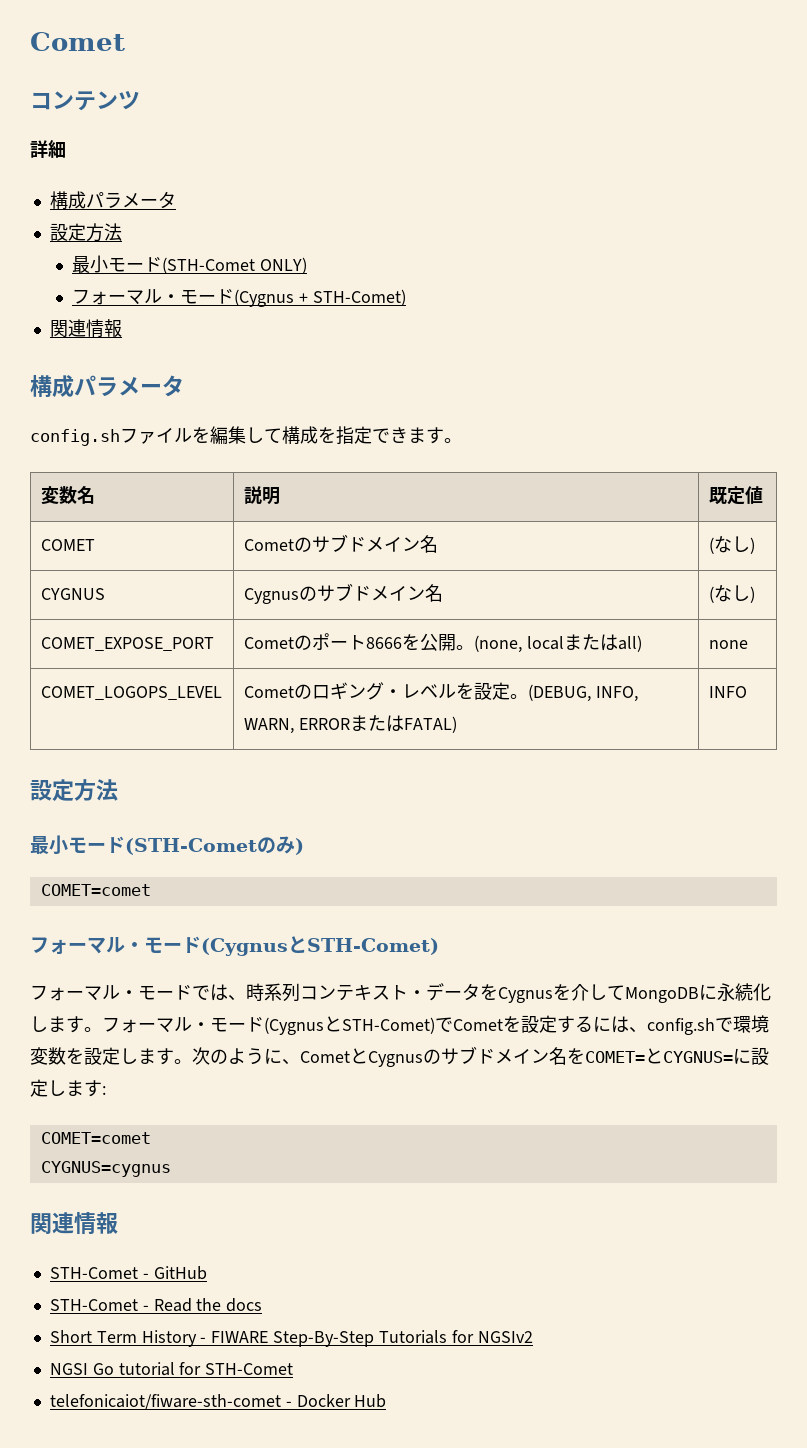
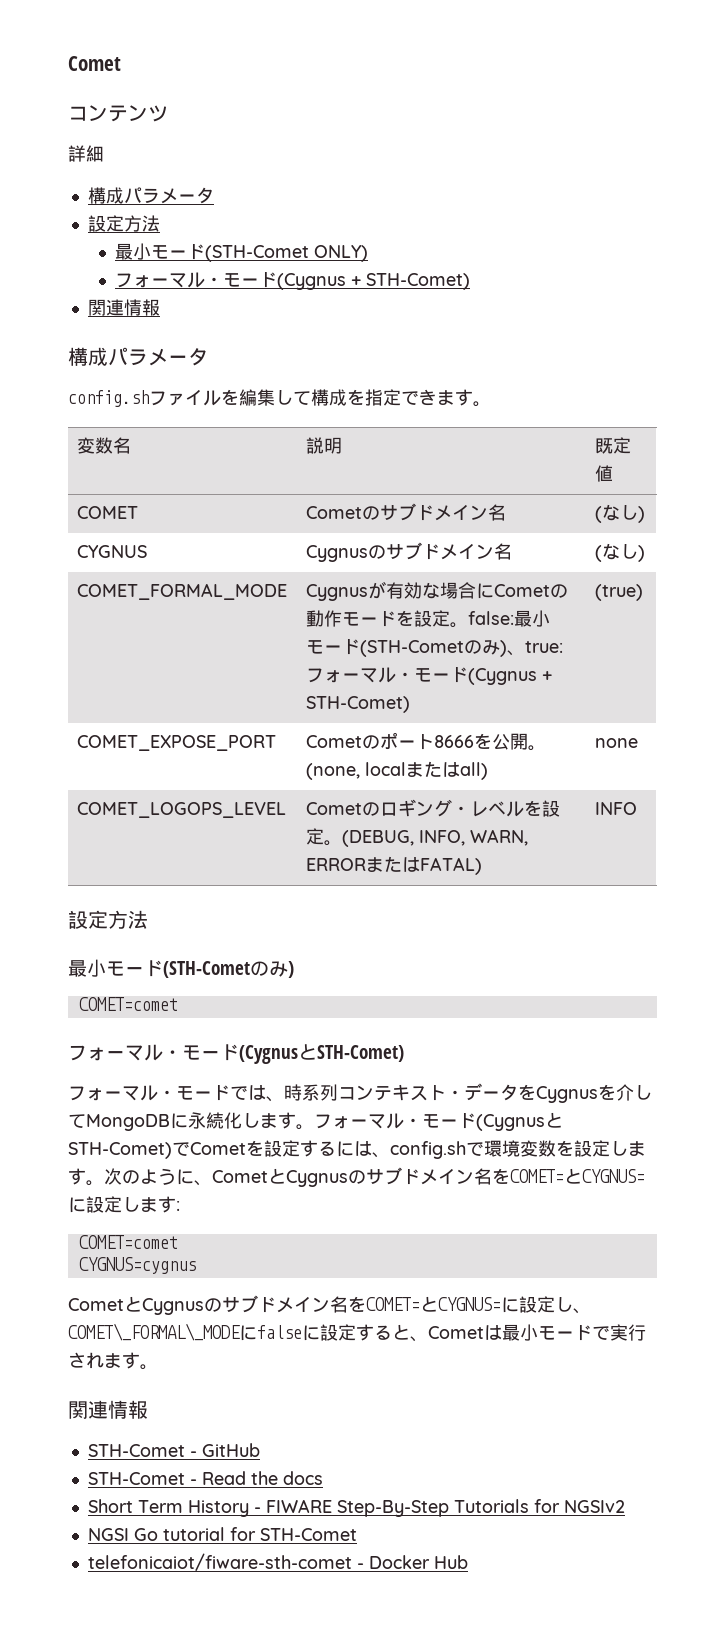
(755, 594) none -> [77,583,288,600] [306,581,569,601] [306,610,551,628] [306,639,564,657] [306,667,553,685] [306,696,411,713] [595,584,644,601] // COMET_FORMAL_MODE | Cygnusが有効な場合にCometの動作モードを設定。false:最小モード(STH-Cometのみ)、true:フォーマル・モード(Cygnus + STH-Comet) | (true)
(171, 1169) none -> [68,1295,591,1315] [68,1323,646,1342] [68,1352,158,1370] // CometとCygnusのサブドメイン名をCOMET=とCYGNUS=に設定し、COMET\_FORMAL\_MODEにfalseに設定すると、Cometは最小モードで実行されます。

